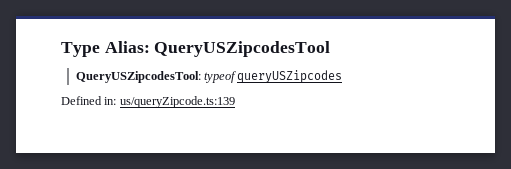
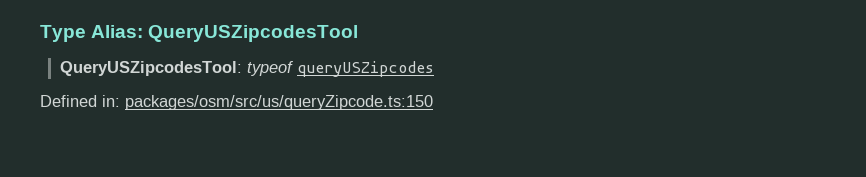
[119,96,235,108] us/queryZipcode.ts:139 -> [125,95,433,110] packages/osm/src/us/queryZipcode.ts:150

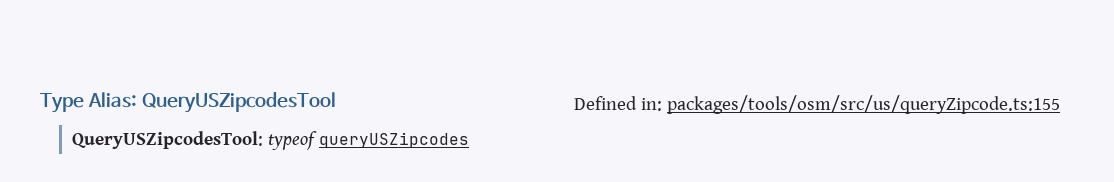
[125,95,433,110] packages/osm/src/us/queryZipcode.ts:150 -> [666,95,1060,114] packages/tools/osm/src/us/queryZipcode.ts:155

